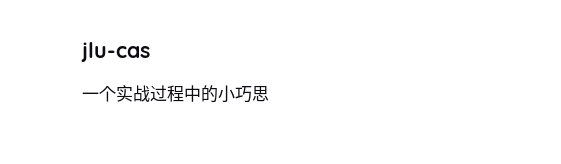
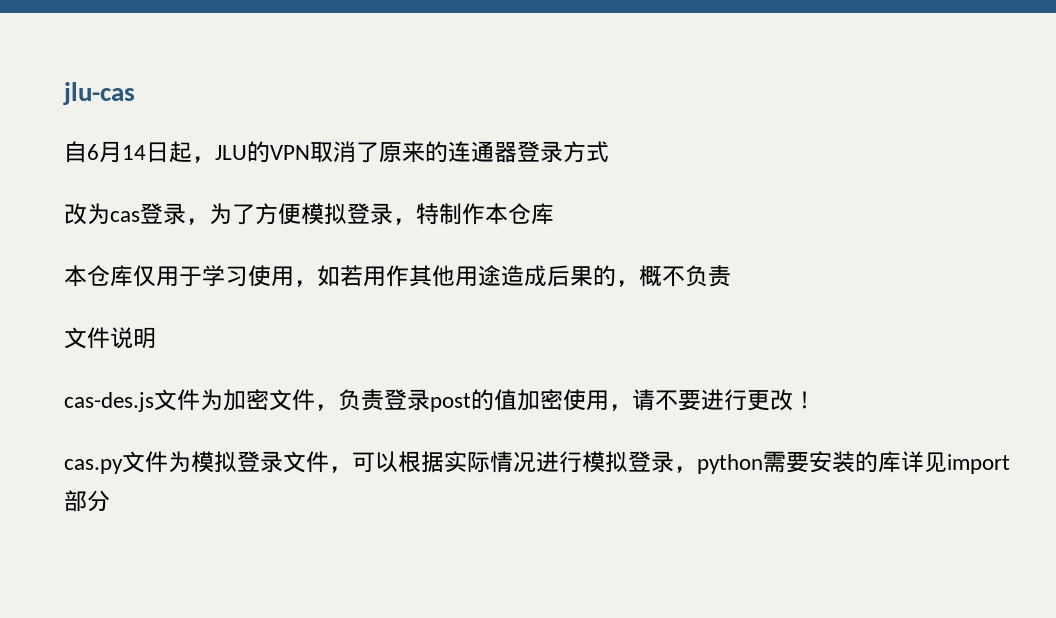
[82,85,269,103] 一个实战过程中的小巧思 -> [64,141,609,163] [64,203,554,225] [64,265,731,287] [64,327,156,349] [64,389,816,412] [64,451,1010,474] [64,490,110,512] 自6月14日起，JLU的VPN取消了原来的连通器登录方式 // 改为cas登录，为了方便模拟登录，特制作本仓库 // 本仓库仅用于学习使用，如若用作其他用途造成后果的，概不负责 // 文件说明 // cas-des.js文件为加密文件，负责登录post的值加密使用，请不要进行更改！ // cas.py文件为模拟登录文件，可以根据实际情况进行模拟登录，python需要安装的库详见import部分

